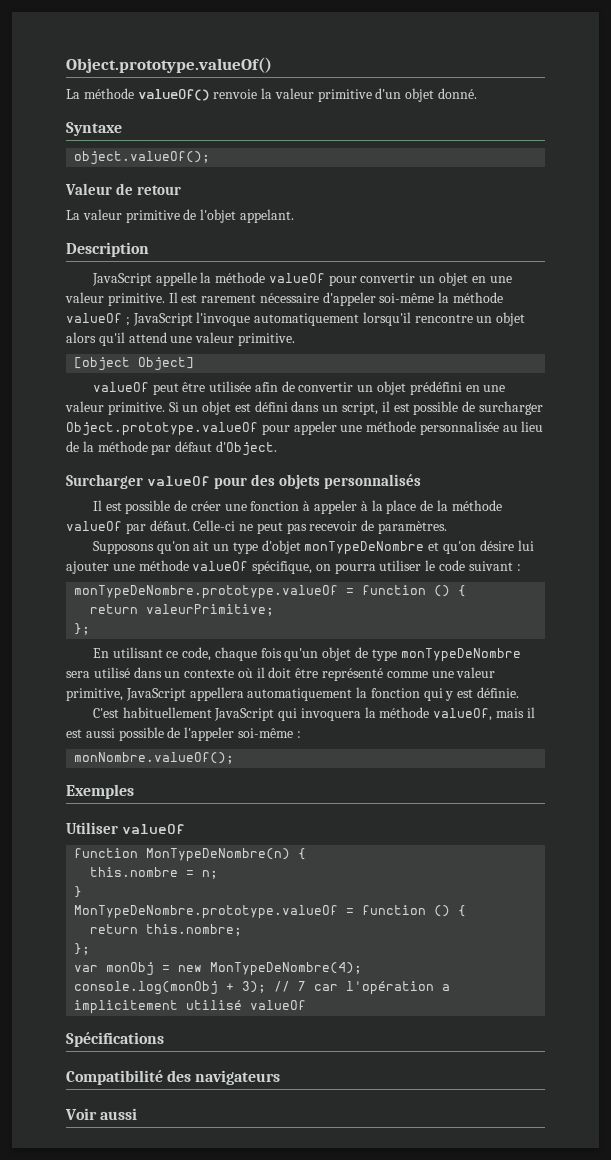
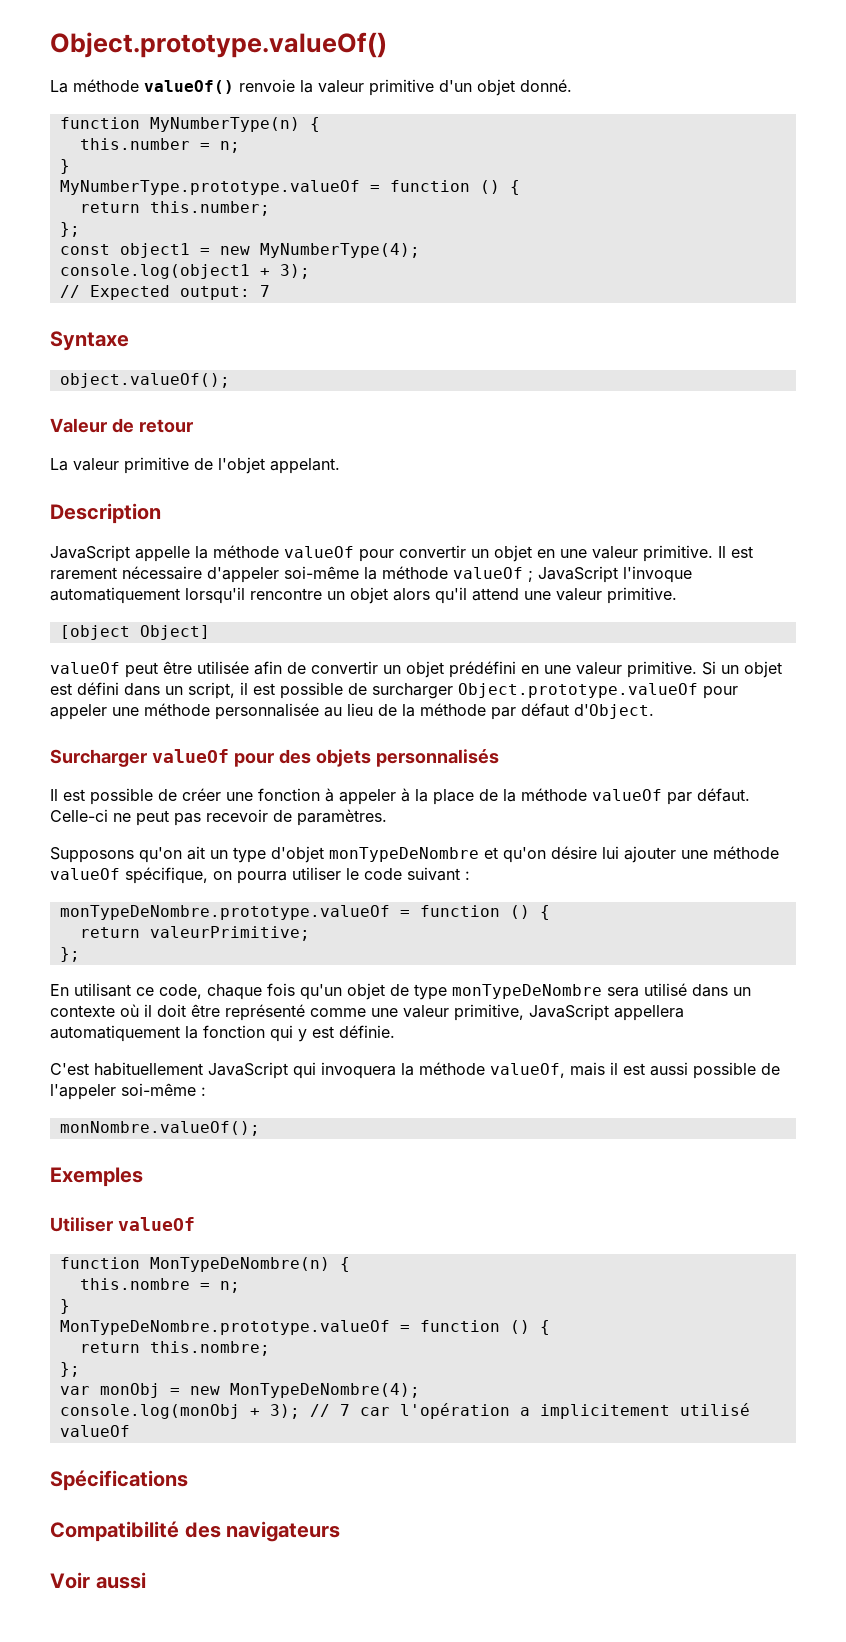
(478, 93) none -> [59,117,320,132] [79,138,240,153] [59,159,70,174] [59,180,520,195] [79,201,270,216] [59,222,80,237] [59,243,420,258] [59,264,310,279] [59,285,270,300] // function MyNumberType(n) { // this.number = n; // } // MyNumberType.prototype.valueOf = function () { // return this.number; // }; // const object1 = new MyNumberType(4); // console.log(object1 + 3); // // Expected output: 7

